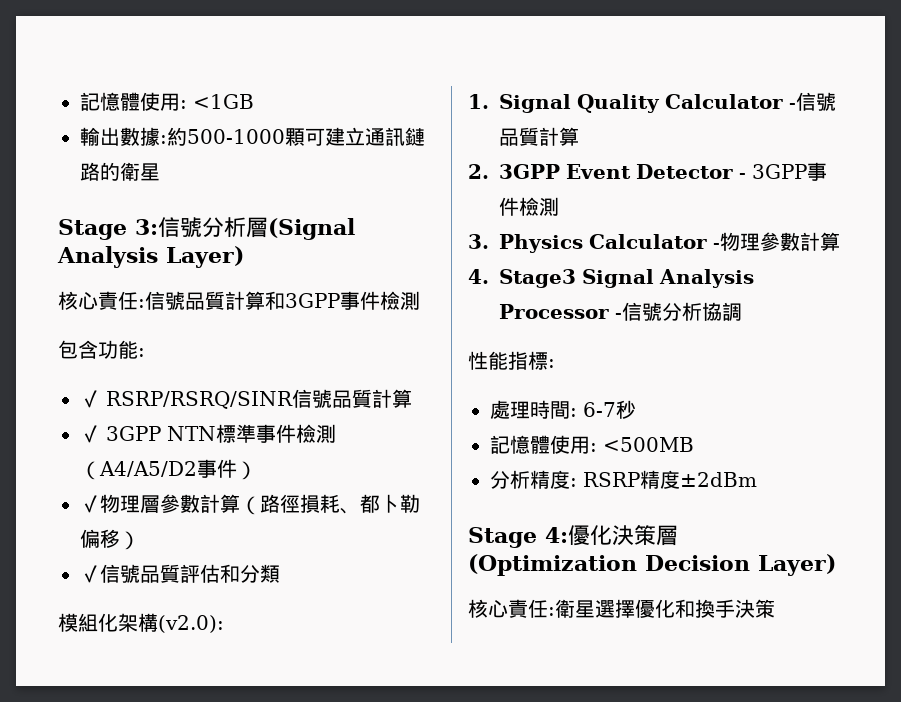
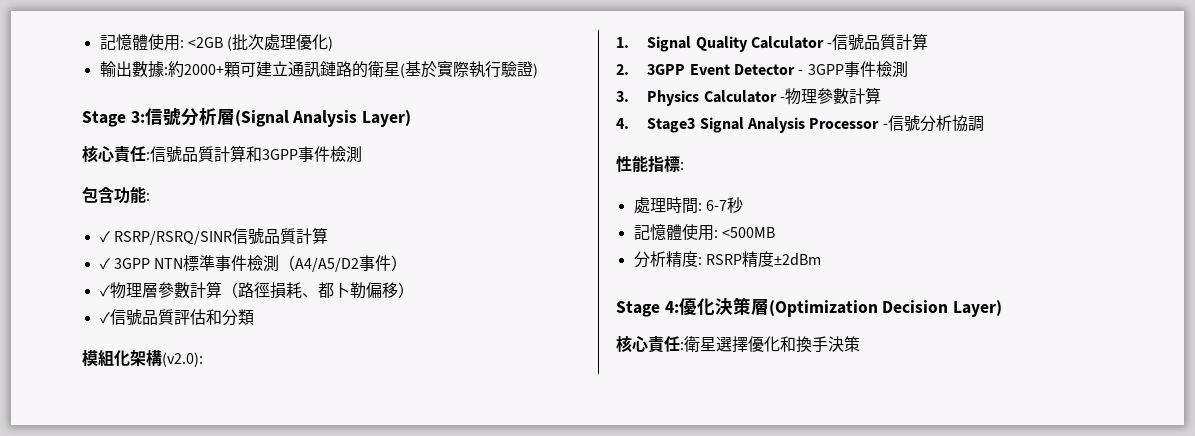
[80,92,254,111] 記憶體使用: <1GB -> [99,34,334,51] 記憶體使用: <2GB (批次處理優化)
[187,129,285,144] 500-1000 -> [183,64,224,75] 2000+
(160, 172) none -> [399,61,538,78] (基於實際執行驗證)

